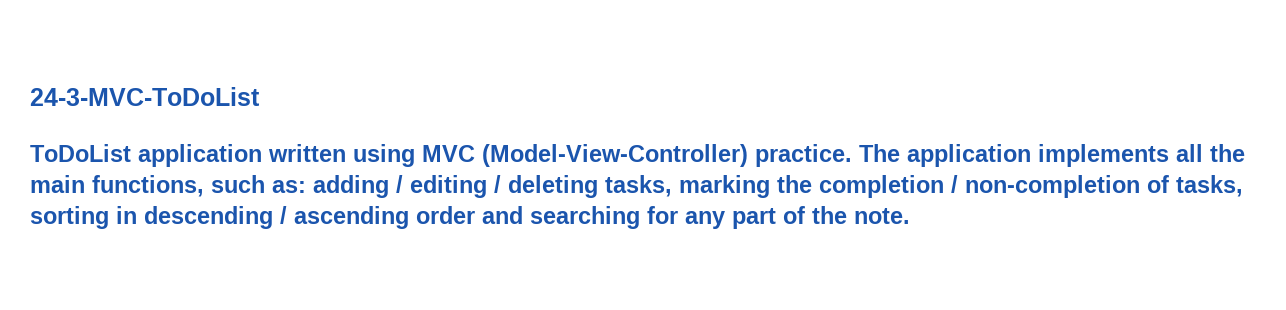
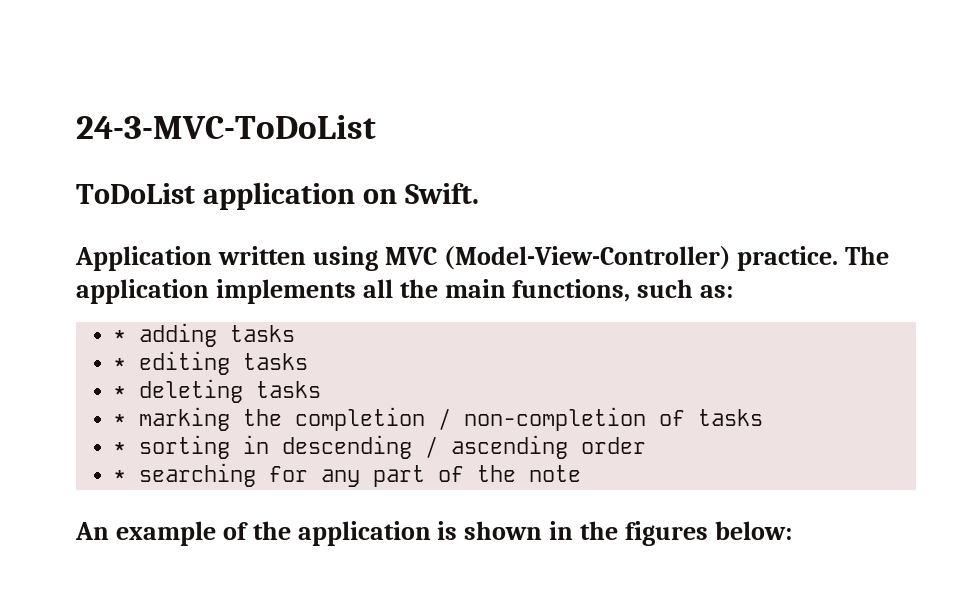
(262, 155) none -> [362,183,479,204] [75,246,212,271] on Swift. // Application
[313,175,672,198] adding / editing / deleting tasks, -> [113,323,296,347] [113,351,309,375] [113,379,322,403] [113,414,127,426] // * adding tasks // * editing tasks // * deleting tasks // *
[1176,175,1243,197] tasks, -> [698,409,764,426] [113,442,127,454] tasks // *
[482,206,523,224] and -> [113,470,127,482] // *
[854,208,910,224] note. -> [529,465,582,482] [75,521,792,546] note // An example of the application is shown in the figures below:

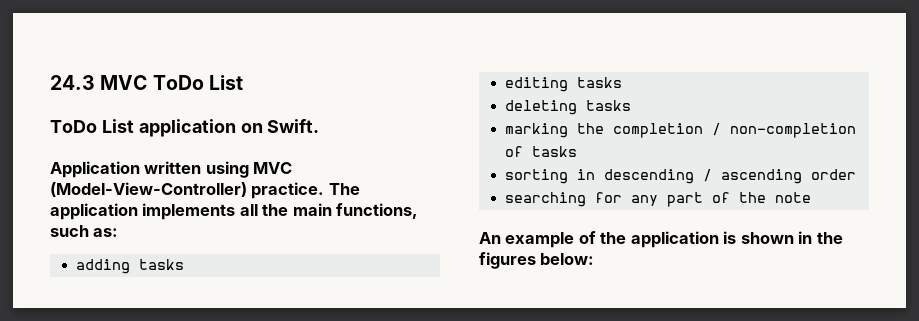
[76,115,376,139] [76,183,195,204] 24-3-MVC-ToDoList // ToDoList -> [50,75,243,90] [50,119,134,133] 24.3 MVC ToDo List // ToDo List
[113,330,127,342] * -> (119, 232) none
[113,358,127,370] * -> (185, 264) none
[113,386,127,398] * -> (623, 82) none
[113,414,127,426] * -> (632, 105) none
[113,442,127,454] * -> (578, 151) none
[113,470,127,482] * -> (857, 174) none

